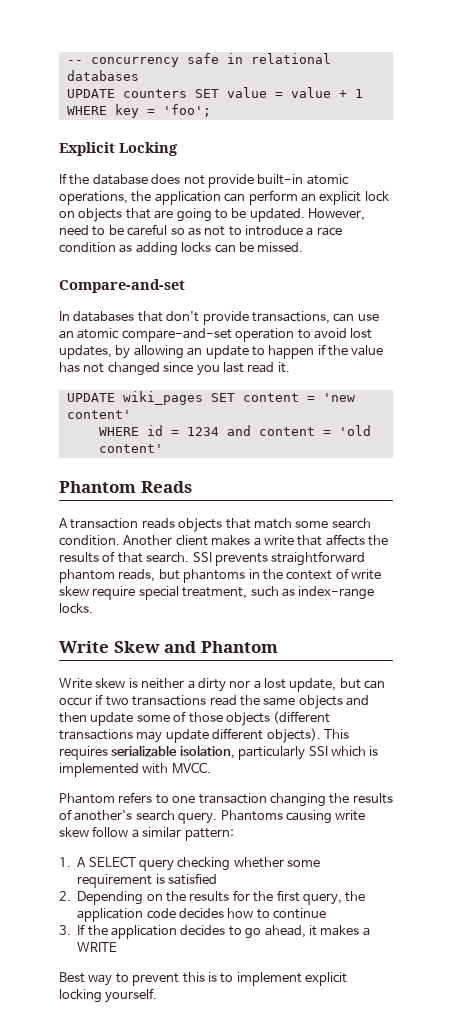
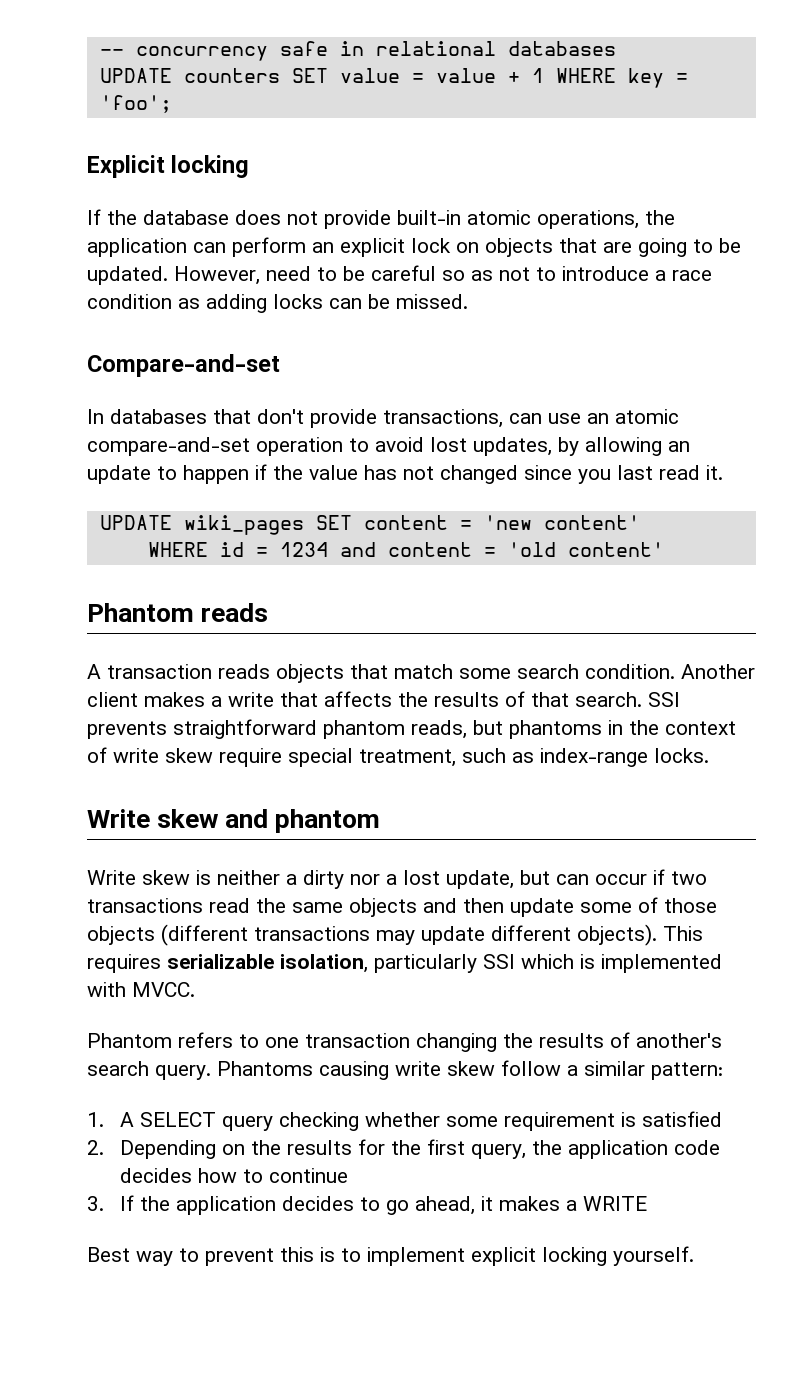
[119,142,178,156] Locking -> [171,155,250,178] locking
[140,481,192,493] Reads -> [201,603,269,622] reads
[113,641,278,653] Skew and Phantom -> [157,809,381,833] skew and phantom

